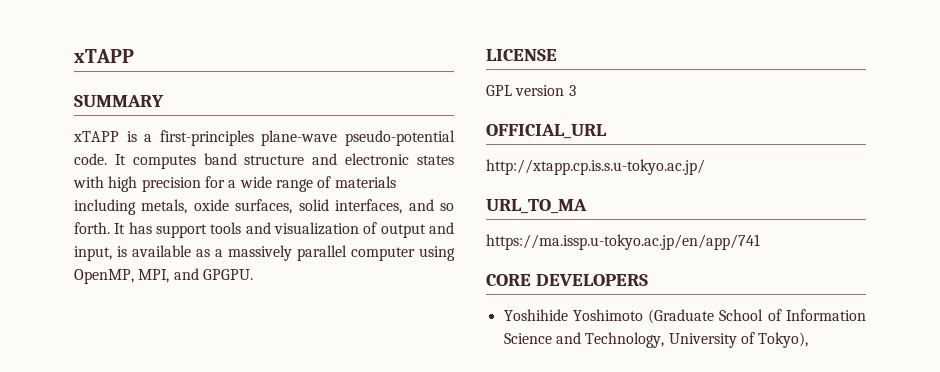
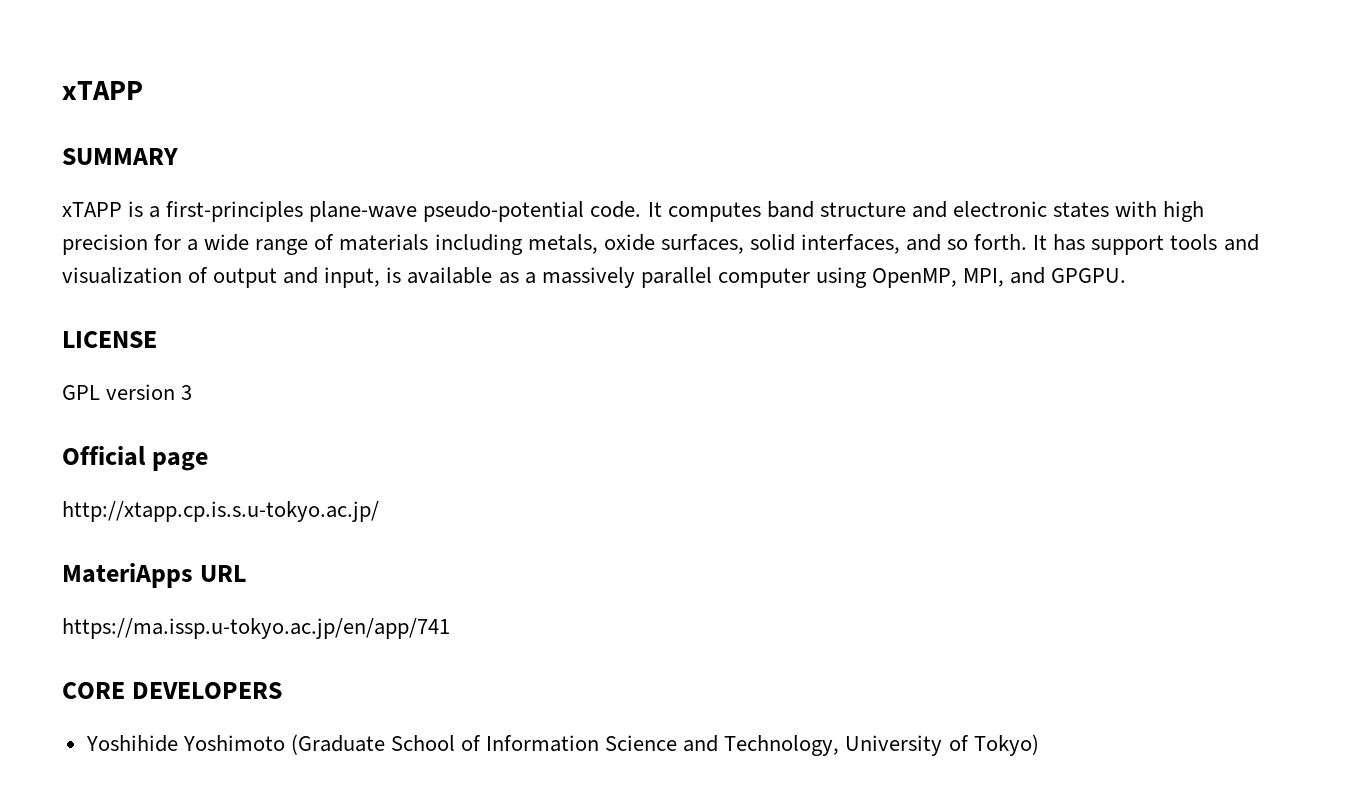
[486,124,607,139] OFFICIAL_URL -> [62,446,209,471] Official page
[486,199,587,214] URL_TO_MA -> [62,563,247,588] MateriApps URL
[758,332,809,348] Tokyo), -> [973,734,1039,756] Tokyo)

